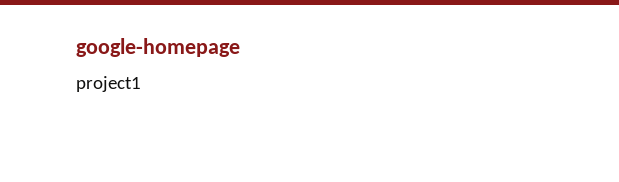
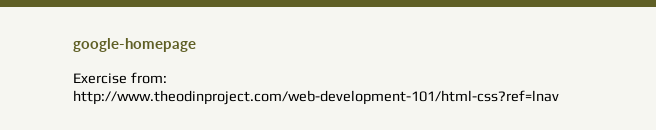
[76,76,141,92] project1 -> [73,72,167,84] [73,90,559,105] Exercise from: http://www.theodinproject.com/web-development-101/html-css?ref=lnav

